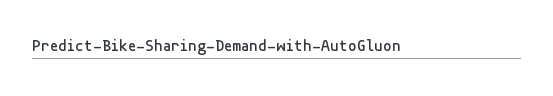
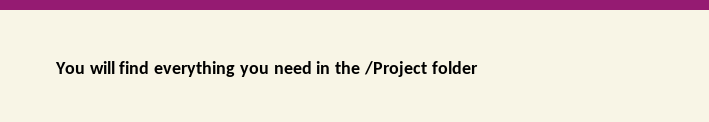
[32,39,401,55] Predict-Bike-Sharing-Demand-with-AutoGluon -> [55,61,478,77] You will find everything you need in the /Project folder

